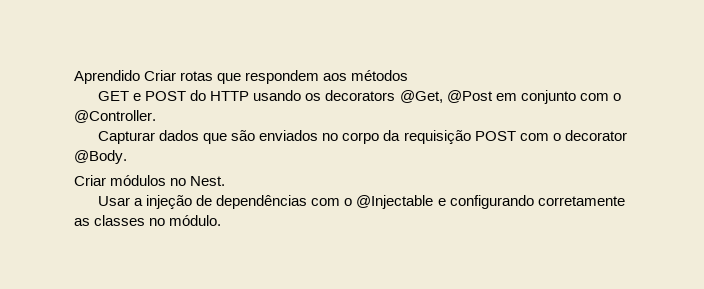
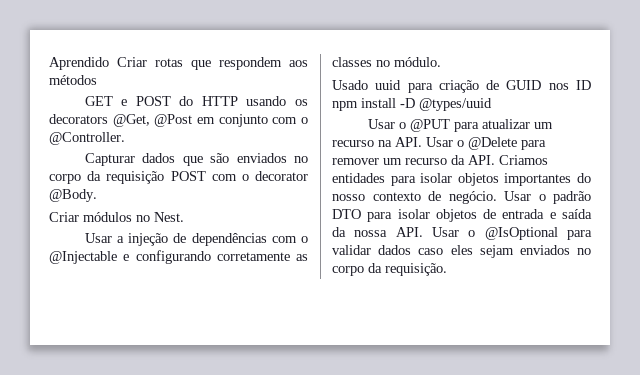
(222, 220) none -> [332,80,591,93] [332,98,492,111] [367,119,553,132] [332,137,546,150] [332,155,548,165] [332,173,591,186] [332,191,591,204] [332,209,592,222] [332,227,592,240] [332,245,591,258] [332,263,447,276] // Usado uuid para criação de GUID nos ID npm install -D @types/uuid // Usar o @PUT para atualizar um recurso na API. Usar o @Delete para remover um recurso da API. Criamos entidades para isolar objetos importantes do nosso contexto de negócio. Usar o padrão DTO para isolar objetos de entrada e saída da nossa API. Usar o @IsOptional para validar dados caso eles sejam enviados no corpo da requisição.

